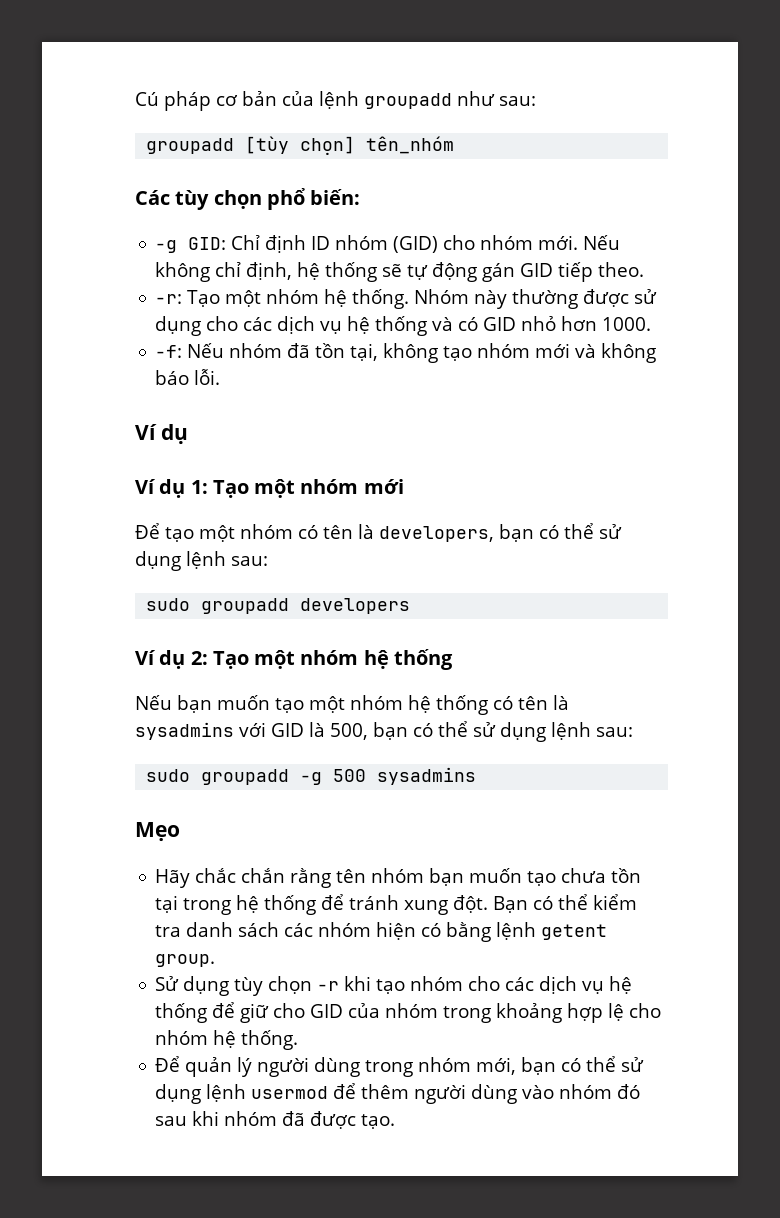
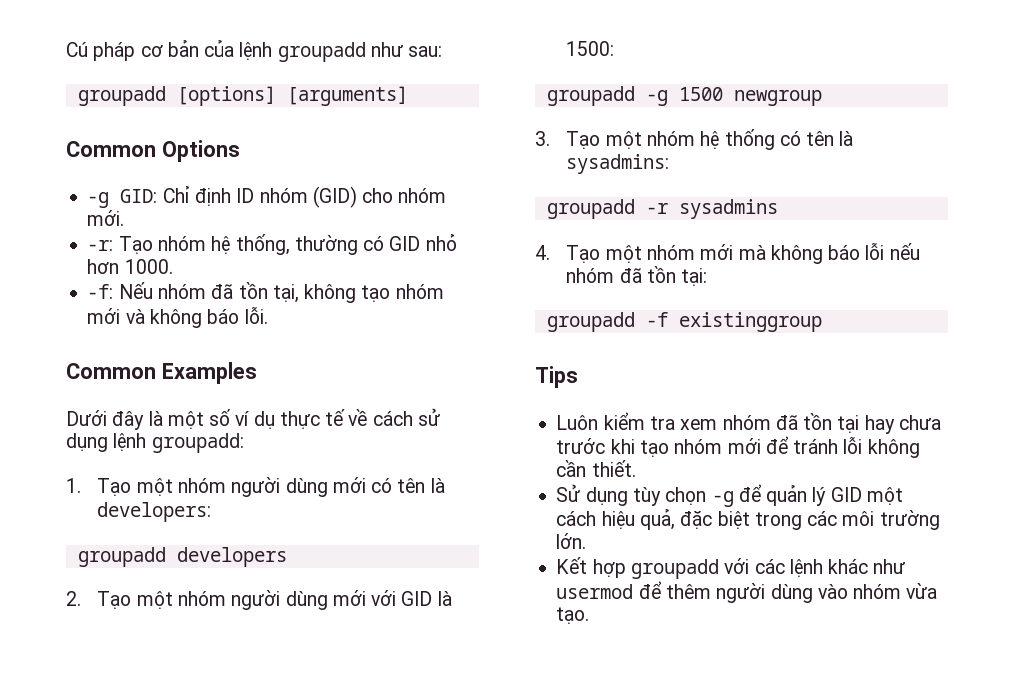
[245,136,455,155] [135,188,361,210] [tùy chọn] tên_nhóm // Các tùy chọn phổ biến: -> [176,86,408,106] [66,140,240,162] [options] [arguments] // Common Options
[583,235,621,250] [155,262,645,282] Nếu không chỉ định, hệ thống sẽ tự động gán GID tiếp theo. -> (125, 218) none
[225,289,658,309] [155,316,454,336] một nhóm hệ thống. Nhóm này thường được sử dụng cho các dịch vụ hệ thống và -> [157,234,358,255] nhóm hệ thống, thường
[135,424,188,445] [135,479,404,498] [135,523,622,542] [135,551,268,571] [146,598,411,614] [135,649,453,670] [135,695,304,713] Ví dụ // Ví dụ 1: Tạo một nhóm mới // Để tạo một nhóm có tên là developers, bạn có thể sử dụng lệnh sau: // sudo groupadd developers // Ví dụ 2: Tạo một nhóm hệ thống // Nếu bạn muốn tạo -> [66,362,257,384] [66,408,440,430] [66,433,244,453] [66,477,445,497] [97,502,212,522] [77,547,287,567] [66,590,452,610] [566,41,615,56] [546,86,822,106] [535,131,601,149] Common Examples // Dưới đây là một số ví dụ thực tế về cách sử dụng lệnh groupadd: // 1. Tạo một nhóm người dùng mới có tên là developers: // groupadd developers // 2. Tạo một nhóm người dùng mới với GID là 1500: // groupadd -g 1500 newgroup // 3. Tạo
[135,721,633,742] [146,767,477,785] [135,822,180,842] [155,868,642,888] [155,894,638,915] [155,922,608,942] [155,954,216,967] [155,976,633,996] [155,1002,662,1023] [155,1030,299,1050] [155,1056,645,1077] [155,1084,247,1104] sysadmins với GID là 500, bạn có thể sử dụng lệnh sau: // sudo groupadd -g 500 sysadmins // Mẹo // Hãy chắc chắn rằng tên nhóm bạn muốn tạo chưa tồn tại trong hệ thống để tránh xung đột. Bạn có thể kiểm tra danh sách các nhóm hiện có bằng lệnh getent group. // Sử dụng tùy chọn -r khi tạo nhóm cho các dịch vụ hệ thống để giữ cho GID của nhóm trong khoảng hợp lệ cho nhóm hệ thống. // Để quản lý người dùng trong nhóm mới, bạn có thể sử dụng lệnh -> [566,154,670,174] [546,199,778,219] [535,242,920,264] [566,266,708,286] [546,312,822,332] [535,366,578,388] [556,412,941,434] [556,436,920,458] [556,460,636,477] [556,484,903,507] [556,509,940,530] [556,533,587,549] [556,557,906,579] sysadmins: // groupadd -r sysadmins // 4. Tạo một nhóm mới mà không báo lỗi nếu nhóm đã tồn tại: // groupadd -f existinggroup // Tips // Luôn kiểm tra xem nhóm đã tồn tại hay chưa trước khi tạo nhóm mới để tránh lỗi không cần thiết. // Sử dụng tùy chọn -g để quản lý GID một cách hiệu quả, đặc biệt trong các môi trường lớn. // Kết hợp groupadd với các lệnh khác như
[617,1084,641,1099] [155,1111,357,1129] đó sau khi nhóm đã được -> [906,583,938,599] vừa

